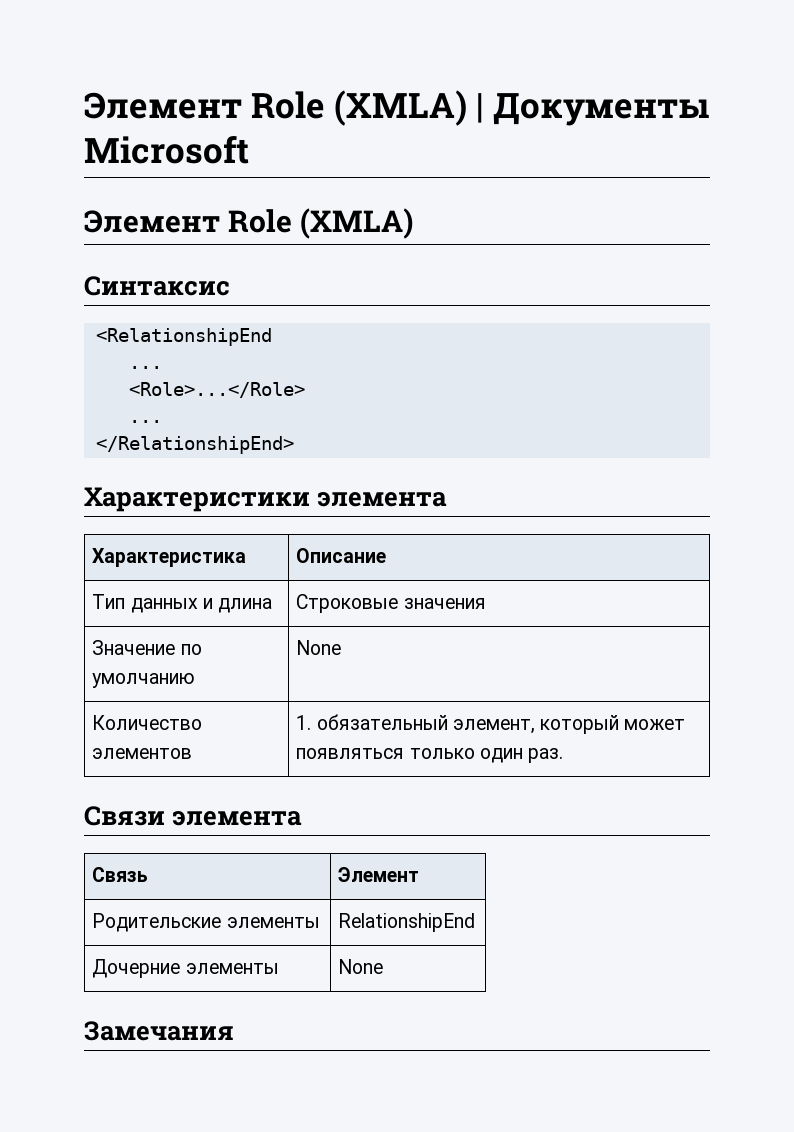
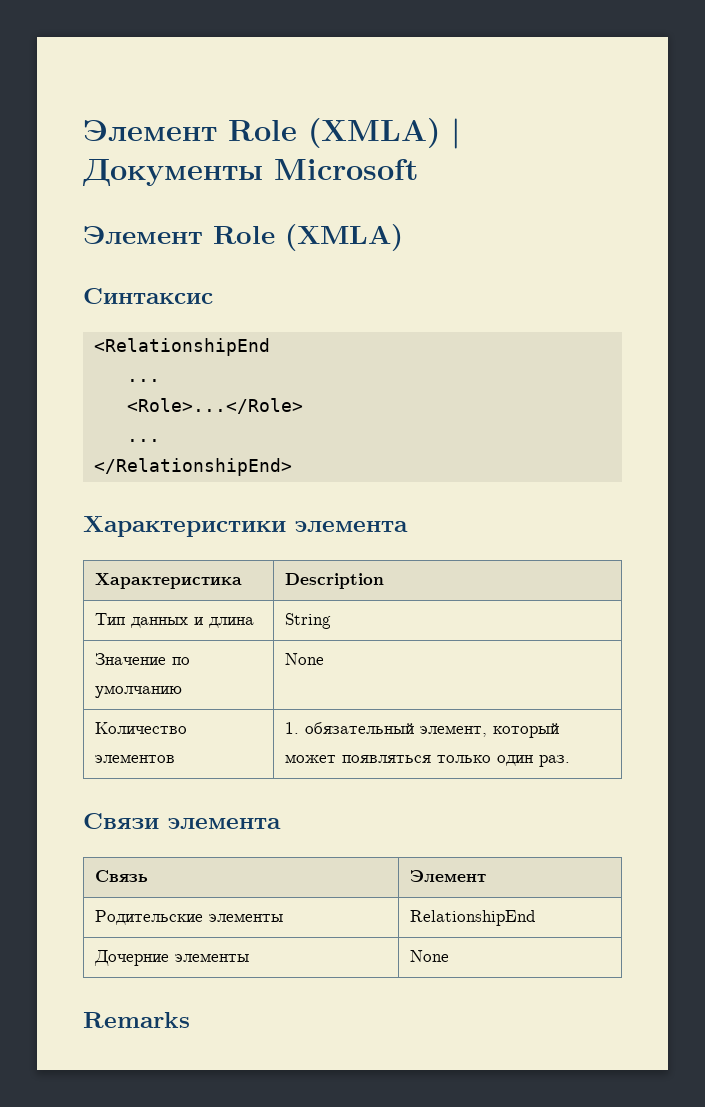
[296,548,387,563] Описание -> [284,573,384,589] Description
[296,594,486,613] Строковые значения -> [284,613,331,629] String
[84,1021,234,1041] Замечания -> [83,1012,190,1028] Remarks

